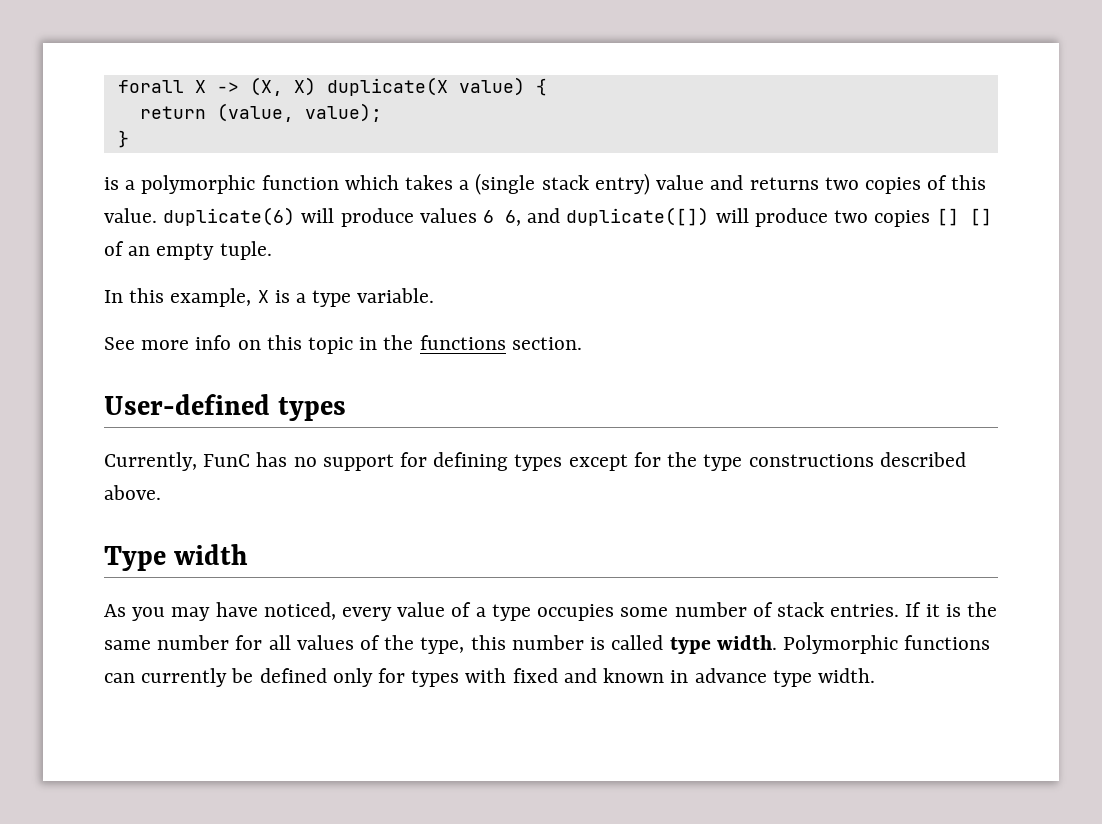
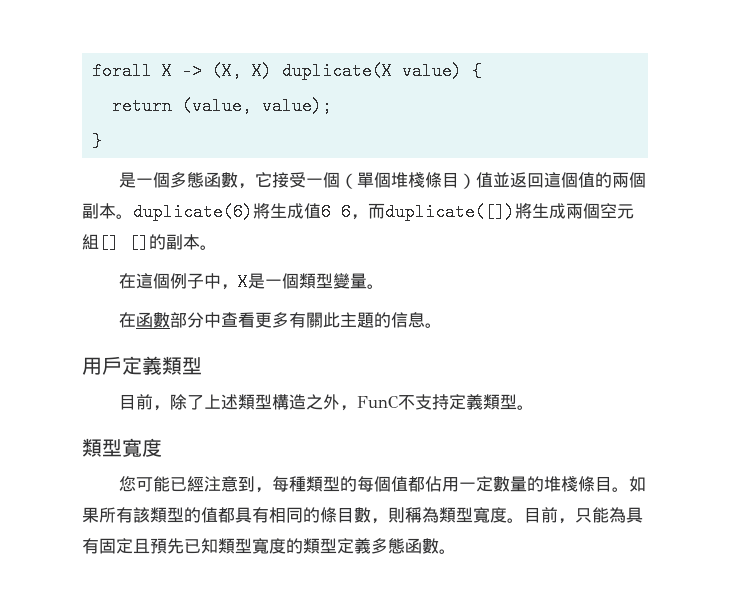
[104,173,987,195] [104,207,992,227] [104,241,272,260] [104,288,435,307] [104,335,582,354] [104,394,347,421] [104,452,966,471] [104,485,161,500] [104,544,249,571] [104,602,997,621] [104,635,991,654] [104,668,875,687] is a polymorphic function which takes a (single stack entry) value and returns two copies of this value. duplicate(6) will produce values 6 6, and duplicate([]) will produce two copies [] [] of an empty tuple. // In this example, X is a type variable. // See more info on this topic in the functions section. // User-defined types // Currently, FunC has no support for defining types except for the type constructions described above. // Type width // As you may have noticed, every value of a type occupies some number of stack entries. If it is the same number for all values of the type, this number is called type width. Polymorphic functions can currently be defined only for types with fixed and known in advance type width. -> [119,171,647,189] [82,203,634,221] [82,234,217,252] [119,272,385,291] [119,312,443,328] [82,356,202,375] [119,394,535,411] [82,438,162,457] [119,475,647,493] [82,507,643,524] [82,538,456,554] 是一個多態函數，它接受一個（單個堆棧條目）值並返回這個值的兩個副本。duplicate(6)將生成值6 6，而duplicate([])將生成兩個空元組[] []的副本。 // 在這個例子中，X是一個類型變量。 // 在函數部分中查看更多有關此主題的信息。 // 用戶定義類型 // 目前，除了上述類型構造之外，FunC不支持定義類型。 // 類型寬度 // 您可能已經注意到，每種類型的每個值都佔用一定數量的堆棧條目。如果所有該類型的值都具有相同的條目數，則稱為類型寬度。目前，只能為具有固定且預先已知類型寬度的類型定義多態函數。

